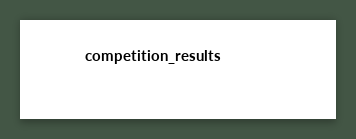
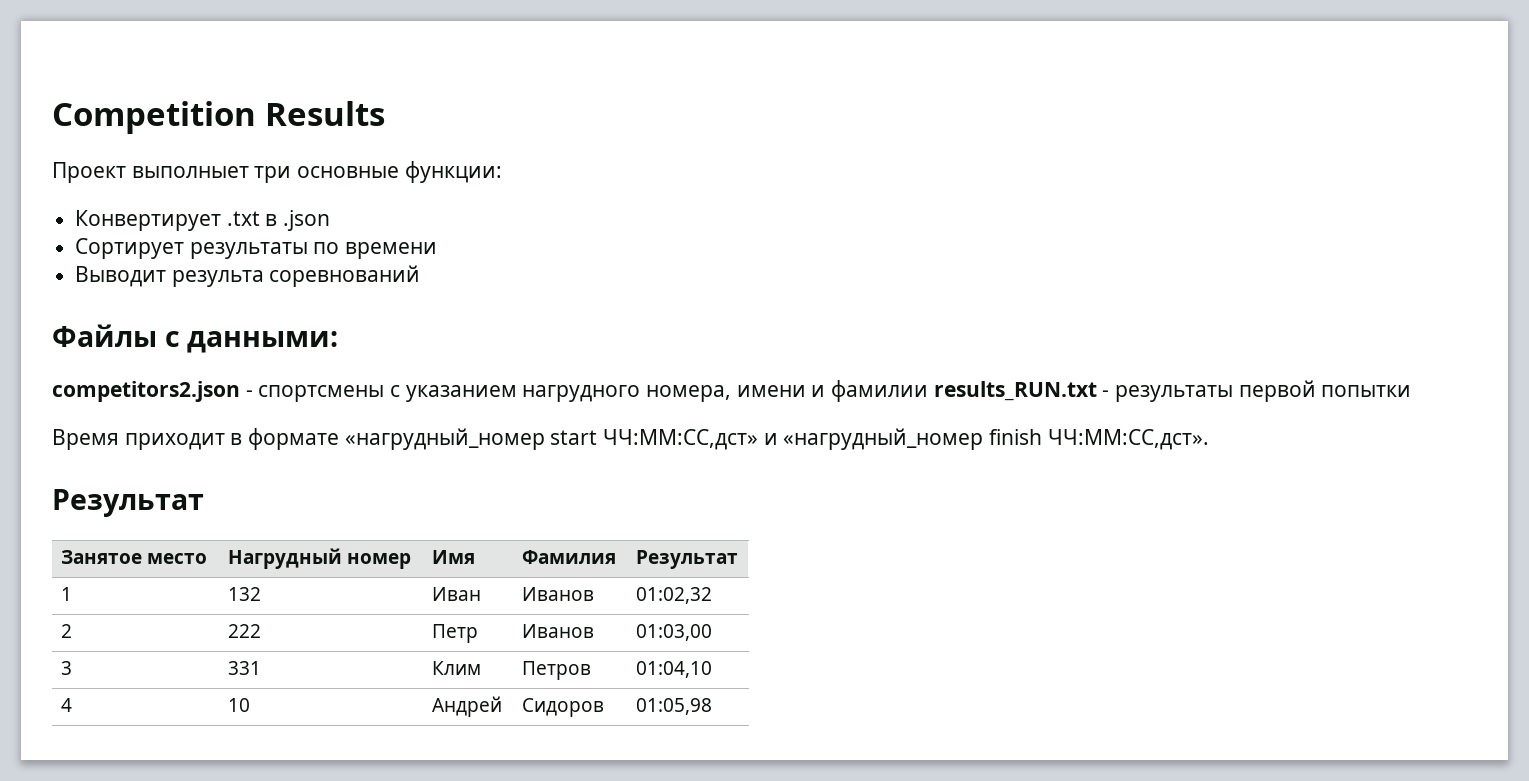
[85,50,221,64] competition_results -> [52,101,385,134] [52,161,502,183] [75,210,331,231] [75,238,438,259] [75,265,421,287] [52,324,339,353] [52,380,1412,402] [52,428,1209,450] [52,489,204,517] [61,550,208,564] [228,548,412,569] [432,550,476,564] [522,550,617,564] [636,550,739,569] [61,587,73,601] [228,587,262,601] [432,587,482,601] [522,587,595,601] [636,587,713,604] [61,624,73,638] [228,624,262,638] [432,624,479,643] [522,624,595,638] [636,624,713,641] [61,661,73,675] [228,661,262,675] [432,661,482,675] [522,661,592,680] [636,661,713,678] [61,698,73,712] [228,698,251,712] [432,696,503,717] [522,698,605,717] [636,698,713,715] Competition Results // Проект выполныет три основные функции: // Конвертирует .txt в .json // Сортирует результаты по времени // Выводит результа соревнований // Файлы с данными: // competitors2.json - спортсмены с указанием нагрудного номера, имени и фамилии results_RUN.txt - результаты первой попытки // Время приходит в формате «нагрудный_номер start ЧЧ:ММ:СС,дст» и «нагрудный_номер finish ЧЧ:ММ:СС,дст». // Результат // Занятое место | Нагрудный номер | Имя | Фамилия | Результат // 1 | 132 | Иван | Иванов | 01:02,32 // 2 | 222 | Петр | Иванов | 01:03,00 // 3 | 331 | Клим | Петров | 01:04,10 // 4 | 10 | Андрей | Сидоров | 01:05,98

